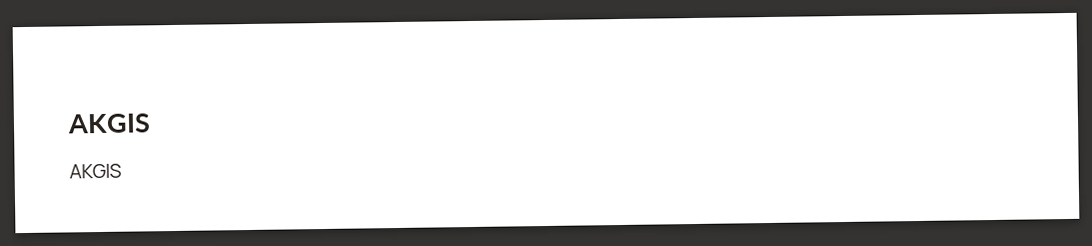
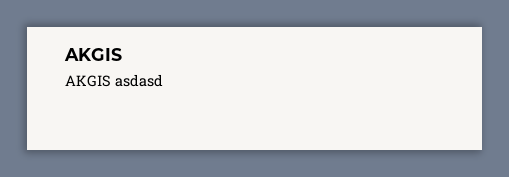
(122, 171) none -> [115,74,163,87] asdasd

